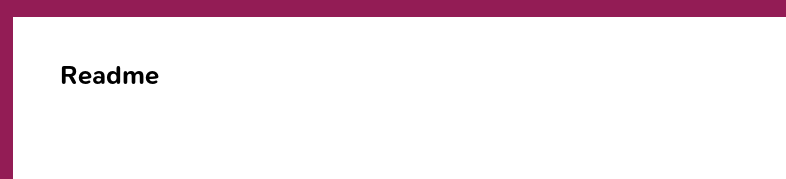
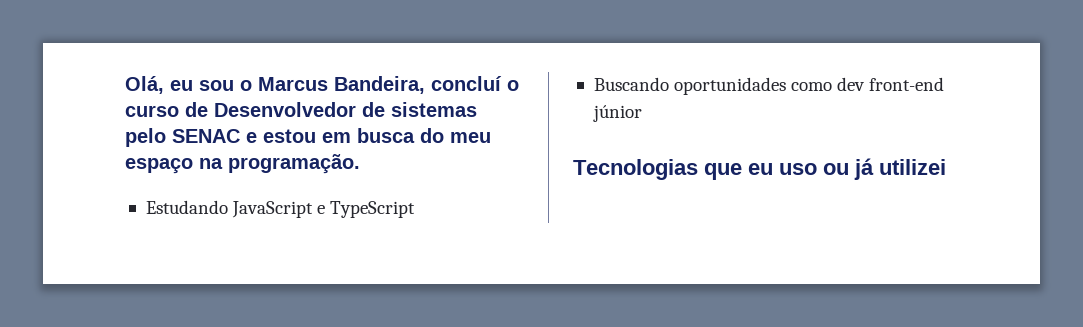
[60,66,159,85] Readme -> [125,76,519,94] [125,102,477,117] [125,128,491,147] [125,154,360,174] [145,200,416,218] [593,77,945,95] [592,105,642,122] [573,158,946,180] Olá, eu sou o Marcus Bandeira, concluí o curso de Desenvolvedor de sistemas pelo SENAC e estou em busca do meu espaço na programação. // Estudando JavaScript e TypeScript // Buscando oportunidades como dev front-end júnior // Tecnologias que eu uso ou já utilizei

